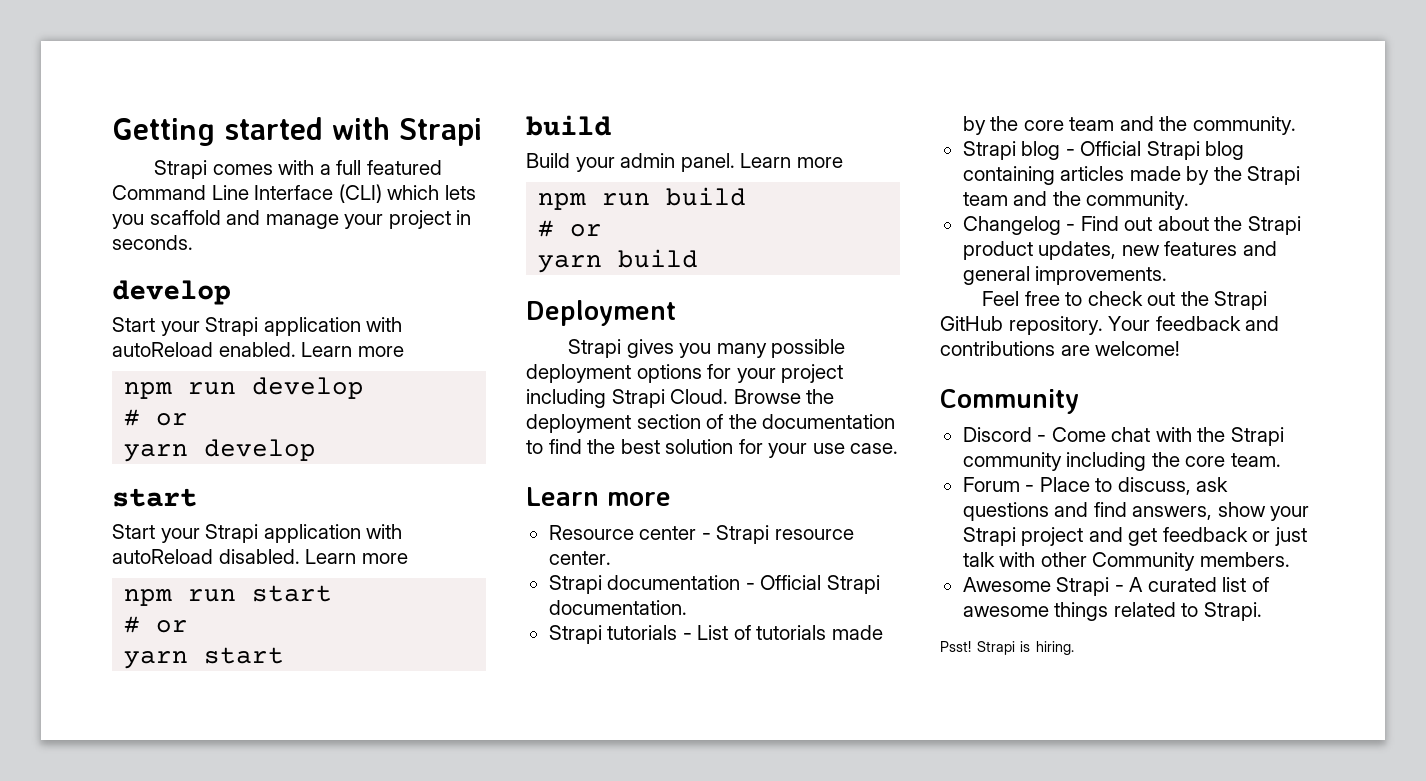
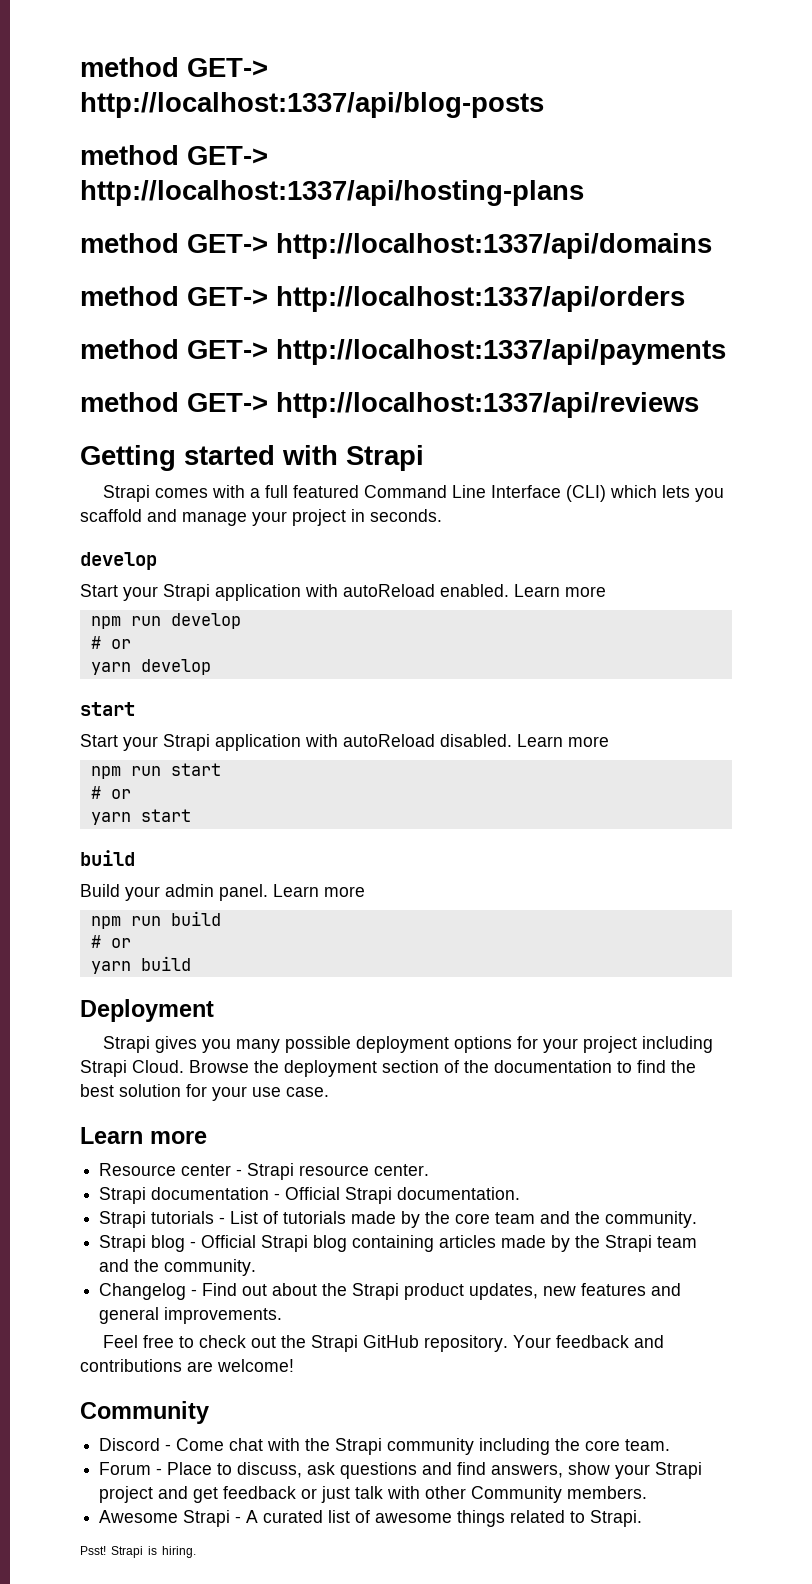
(112, 132) none -> [80,57,268,77] [80,92,544,118] [80,145,268,165] [80,180,584,206] [80,233,712,259] [80,286,685,312] [80,339,726,365] [80,392,699,418] method GET-> http://localhost:1337/api/blog-posts // method GET-> http://localhost:1337/api/hosting-plans // method GET-> http://localhost:1337/api/domains // method GET-> http://localhost:1337/api/orders // method GET-> http://localhost:1337/api/payments // method GET-> http://localhost:1337/api/reviews //

